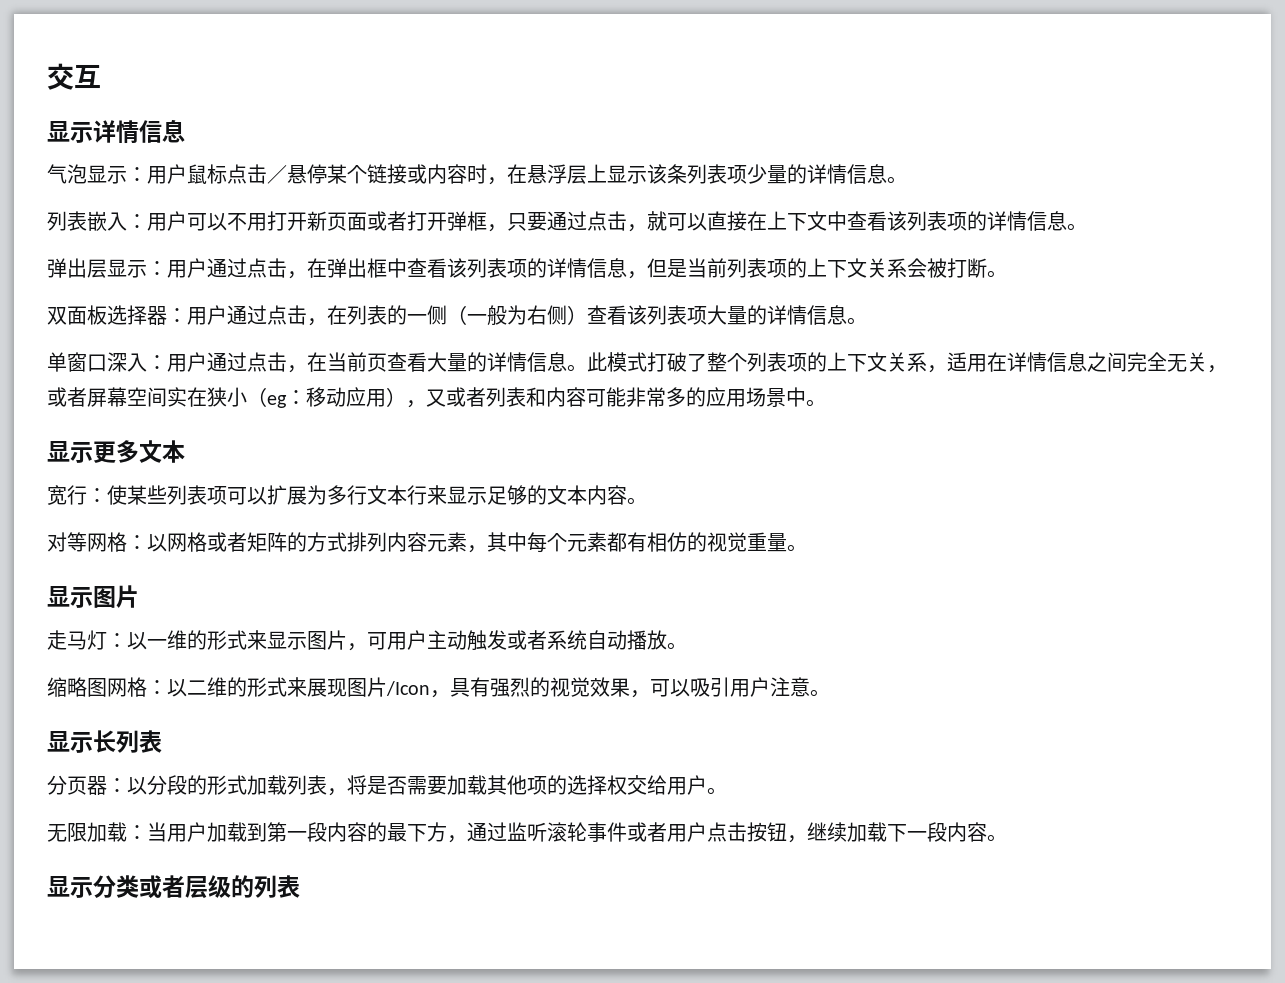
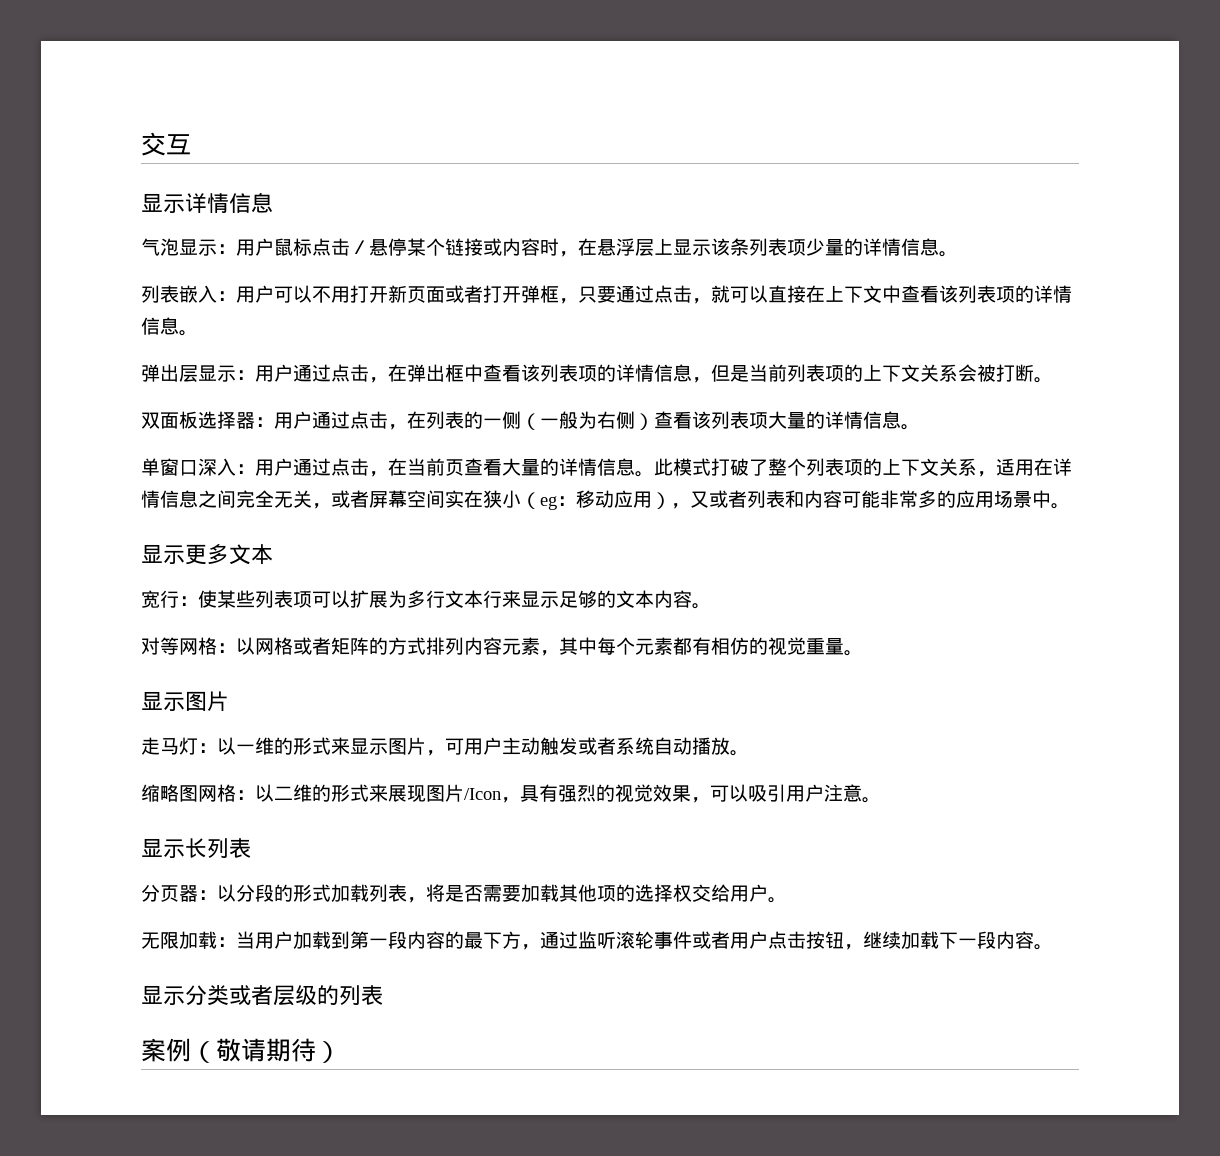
(300, 886) none -> [141,1038,341,1063] // 案例（敬请期待）

